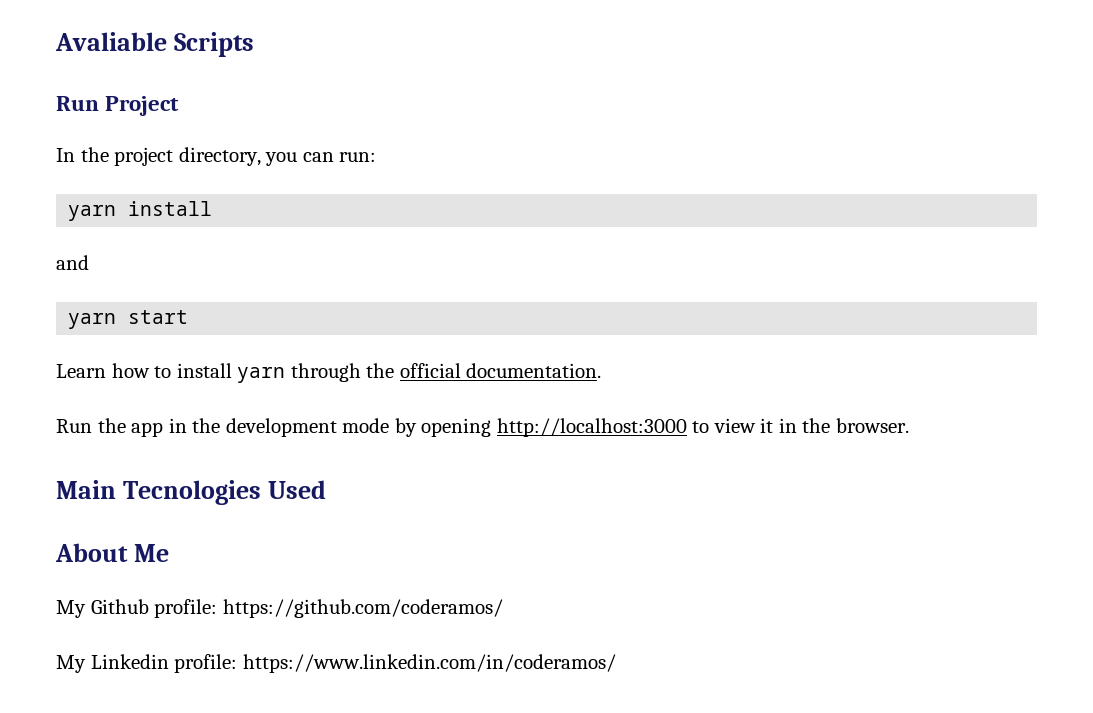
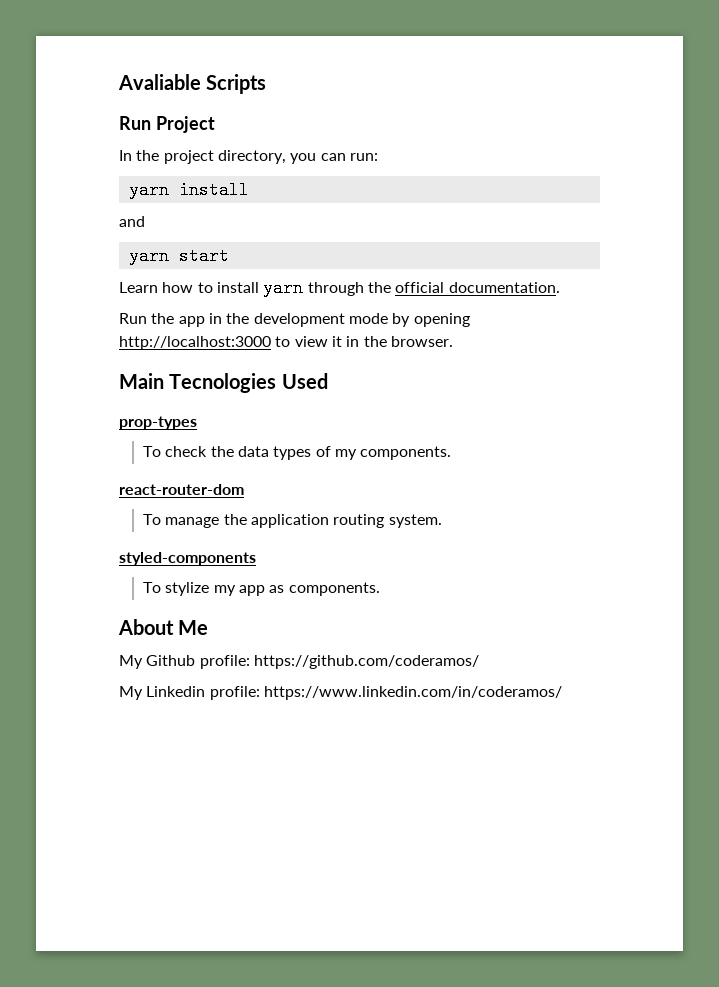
(326, 489) none -> [119,416,197,430] [142,446,452,460] [119,484,244,495] [142,514,442,528] [119,552,256,566] [142,582,380,596] // prop-types // To check the data types of my components. // react-router-dom // To manage the application routing system. // styled-components // To stylize my app as components.

